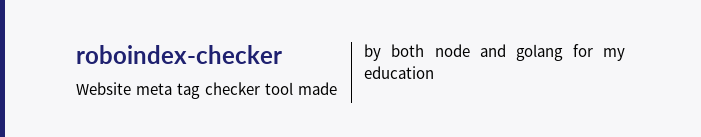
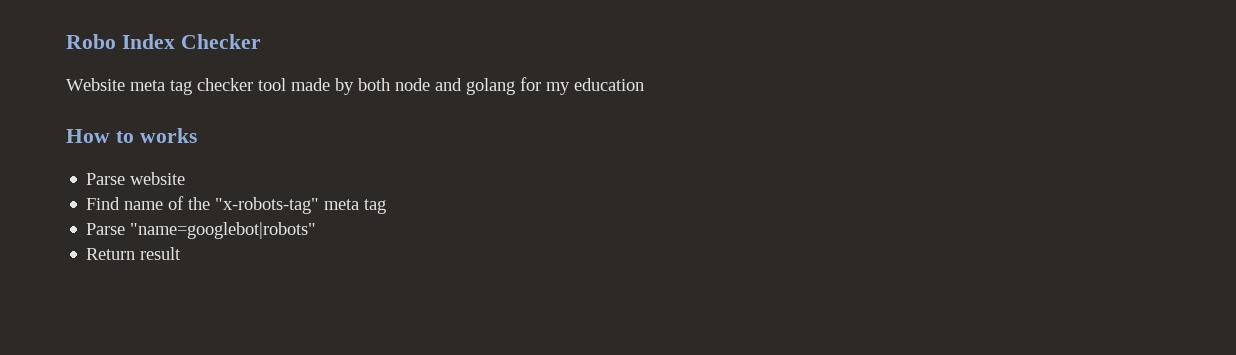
[76,45,282,64] roboindex-checker -> [66,34,261,49] Robo Index Checker
(434, 72) none -> [66,128,197,143] [86,172,186,185] [86,196,387,214] [86,222,317,239] [86,247,182,260] // How to works // Parse website // Find name of the "x-robots-tag" meta tag // Parse "name=googlebot|robots" // Return result

